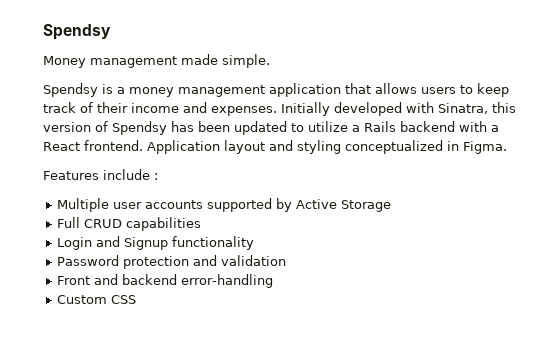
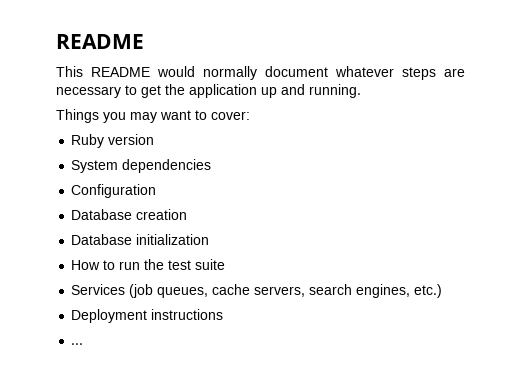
[43,24,111,40] [43,54,270,68] [43,83,509,97] [43,102,516,116] [43,121,499,135] [43,140,507,154] [43,169,158,180] [56,198,391,212] [56,217,201,231] [56,236,254,250] [56,255,286,269] [56,274,273,288] [56,295,136,304] Spendsy // Money management made simple. // Spendsy is a money management application that allows users to keep track of their income and expenses. Initially developed with Sinatra, this version of Spendsy has been updated to utilize a Rails backend with a React frontend. Application layout and styling conceptualized in Figma. // Features include : // Multiple user accounts supported by Active Storage // Full CRUD capabilities // Login and Signup functionality // Password protection and validation // Front and backend error-handling // Custom CSS -> [56,34,144,49] [56,66,465,80] [56,84,361,98] [56,109,250,123] [71,134,155,148] [71,159,212,173] [71,184,157,198] [71,209,188,220] [71,234,210,245] [71,259,226,270] [71,284,443,298] [71,309,224,323] [71,343,84,345] README // This README would normally document whatever steps are necessary to get the application up and running. // Things you may want to cover: // Ruby version // System dependencies // Configuration // Database creation // Database initialization // How to run the test suite // Services (job queues, cache servers, search engines, etc.) // Deployment instructions // ...

